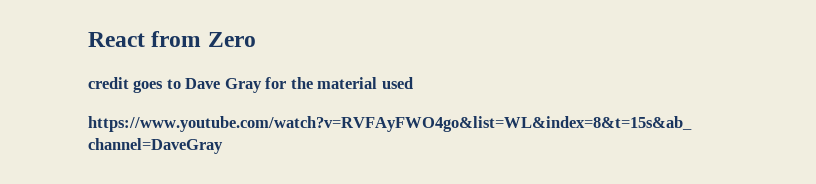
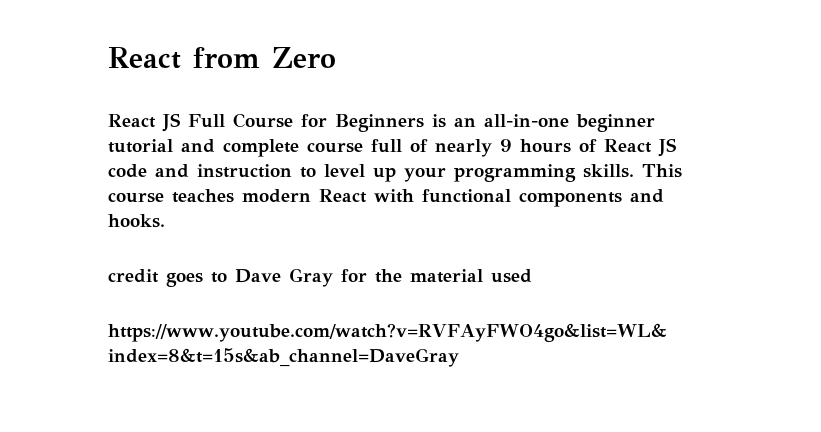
(256, 39) none -> [108,113,655,132] [108,138,677,157] [108,164,682,182] [108,189,664,207] [108,214,165,228] // React JS Full Course for Beginners is an all-in-one beginner tutorial and complete course full of nearly 9 hours of React JS code and instruction to level up your programming skills. This course teaches modern React with functional components and hooks.

